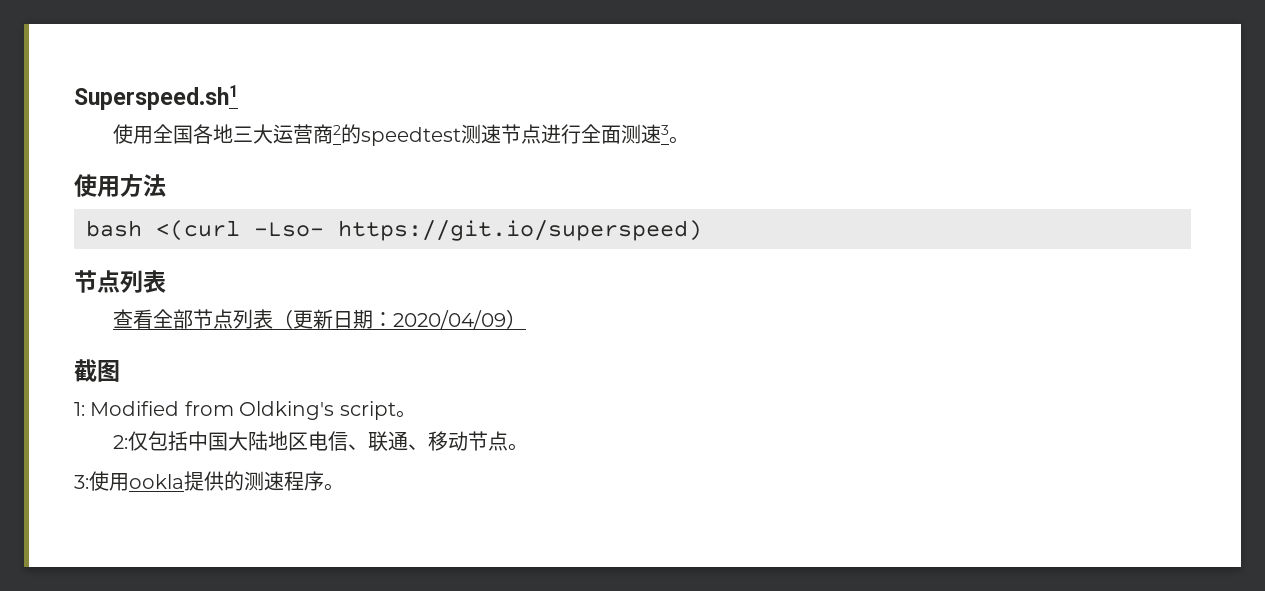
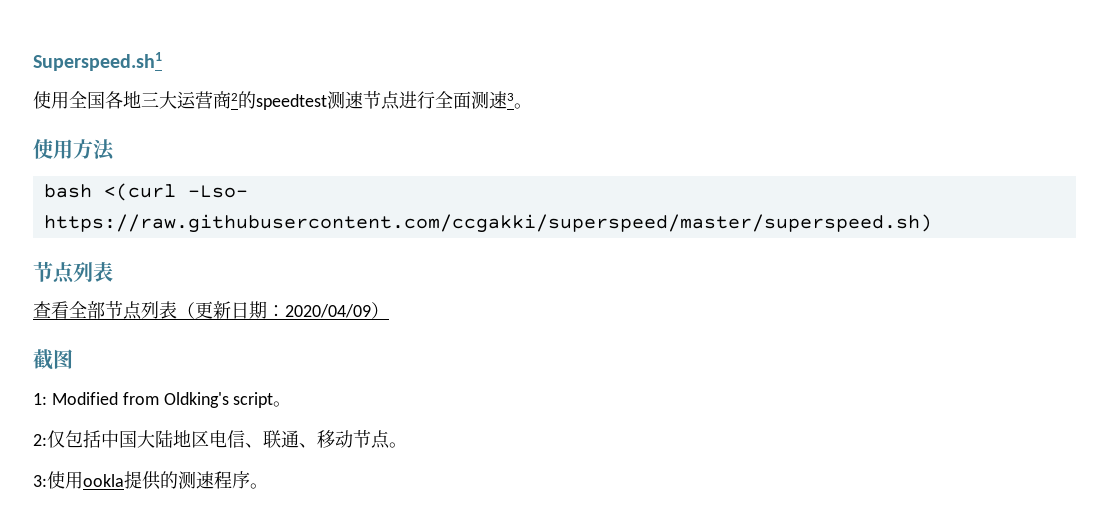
[338,220,702,241] https://git.io/superspeed) -> [43,214,932,233] https://raw.githubusercontent.com/ccgakki/superspeed/master/superspeed.sh)

